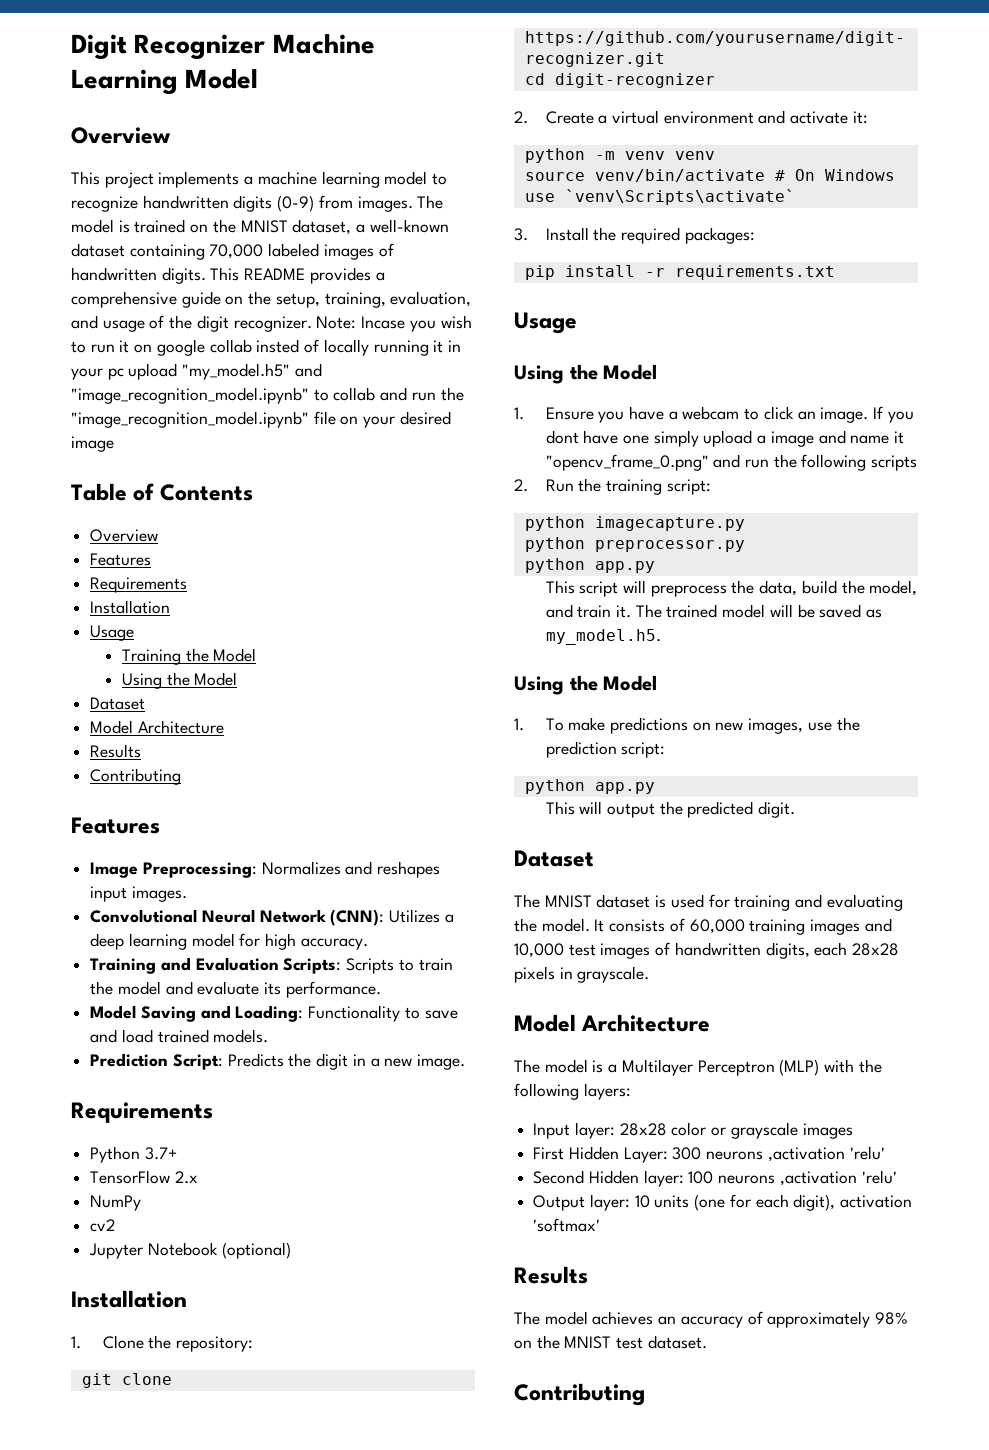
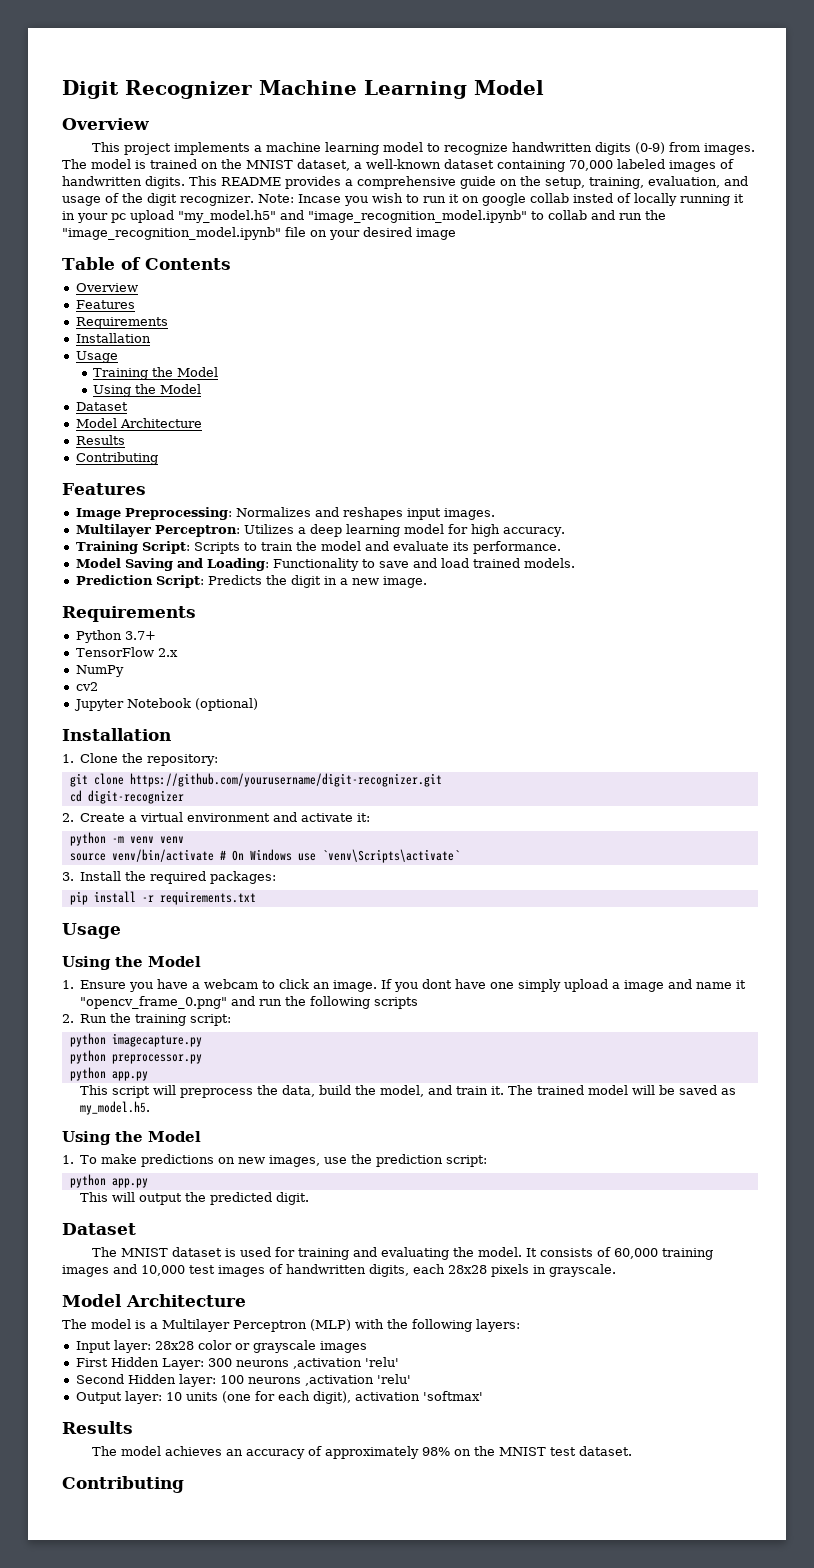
[90,909,385,926] Convolutional Neural Network (CNN): -> [75,524,240,537] Multilayer Perceptron:
[160,957,342,974] and Evaluation Scripts: -> [141,541,190,554] Script:

